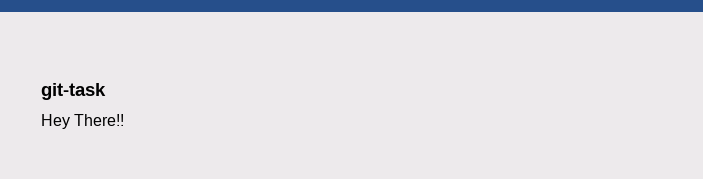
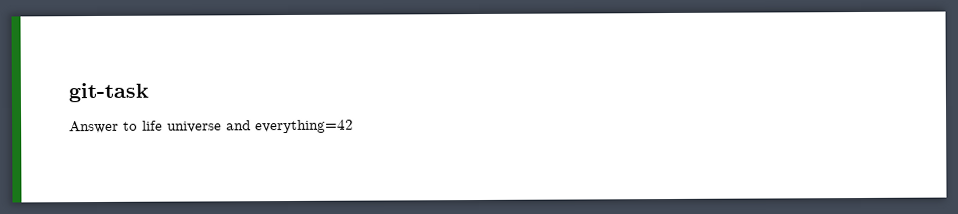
[41,114,125,129] Hey There!! -> [69,119,354,134] Answer to life universe and everything=42

